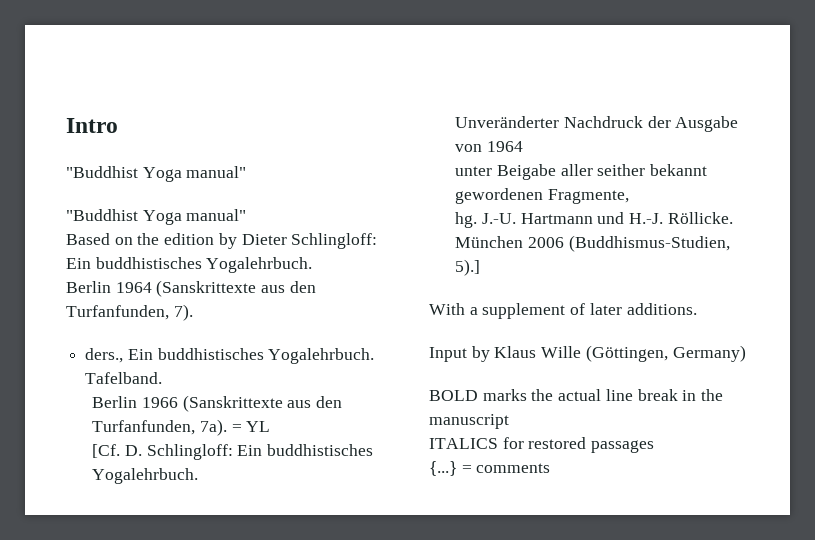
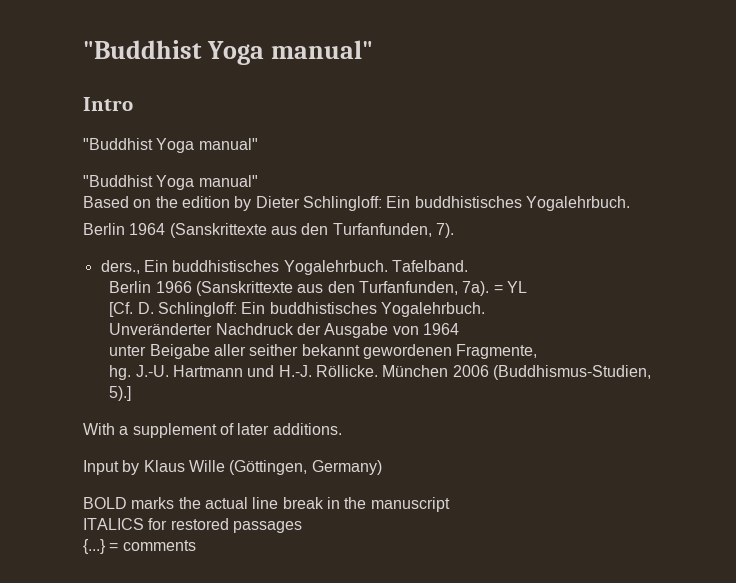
(66, 125) none -> [83,40,373,65] "Buddhist Yoga manual" //

